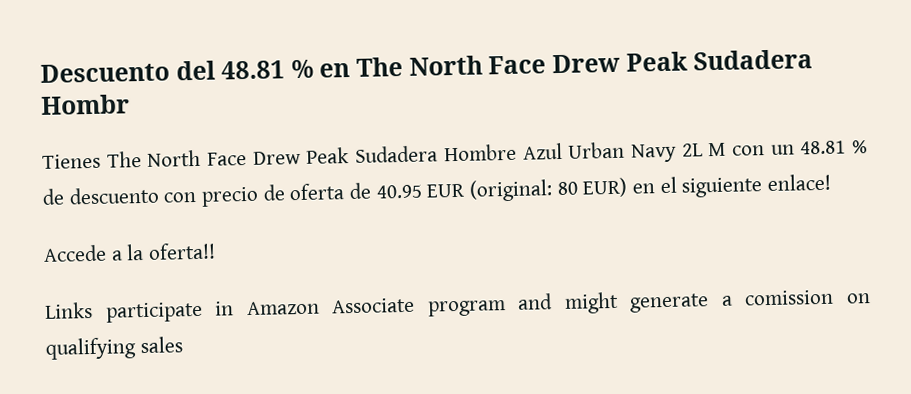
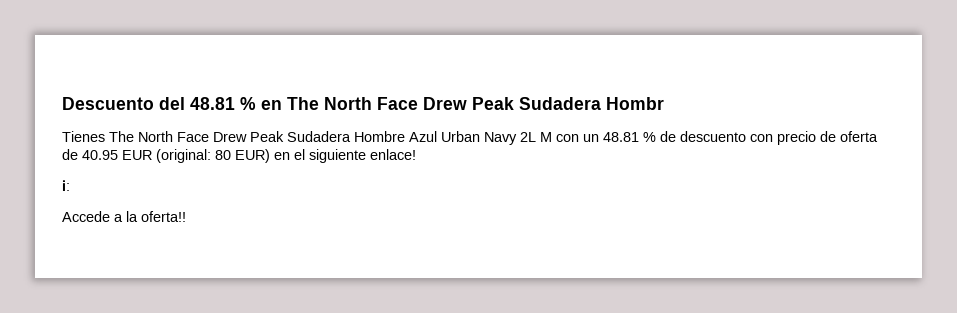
(832, 182) none -> [62,180,70,191] // ℹ:
[44,289,871,323] [45,336,183,360] // Links participate in Amazon Associate program and might generate a comission on qualifying sales -> (186, 216) none

